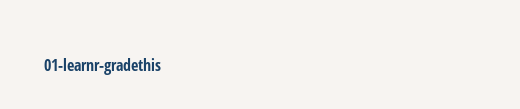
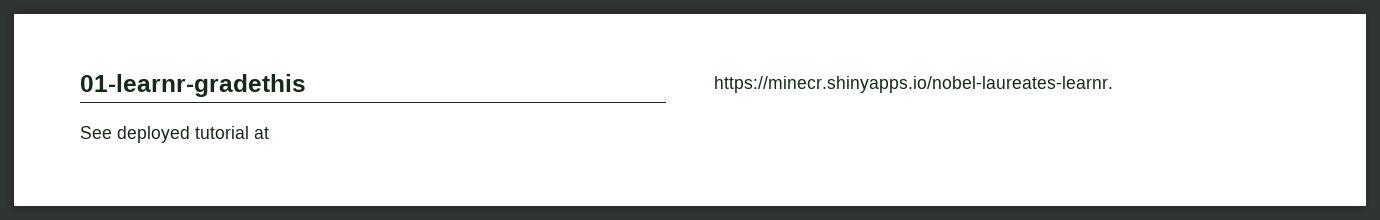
(161, 66) none -> [80,126,269,143] [714,76,1113,93] // See deployed tutorial at https://minecr.shinyapps.io/nobel-laureates-learnr.

